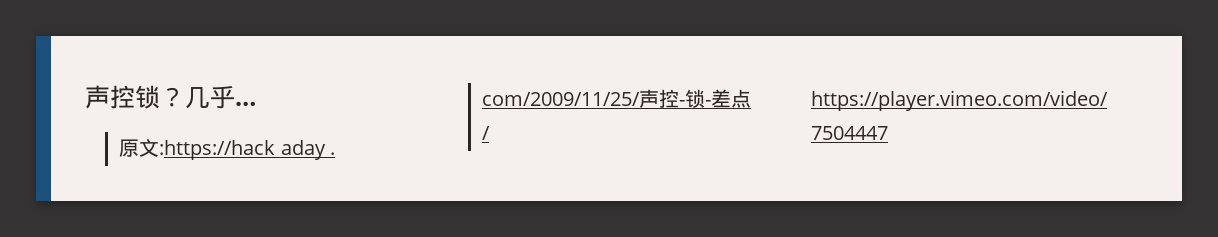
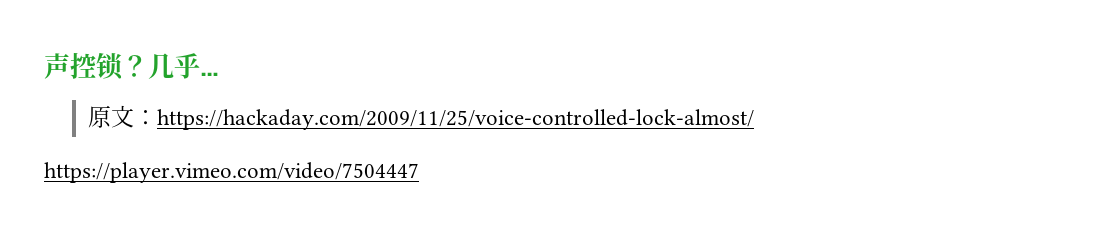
[159,140,336,160] [482,89,752,108] [482,126,491,140] :https://hack aday . com/2009/11/25/声控-锁-差点/ -> [134,109,755,130] ：https://hackaday.com/2009/11/25/voice-controlled-lock-almost/

